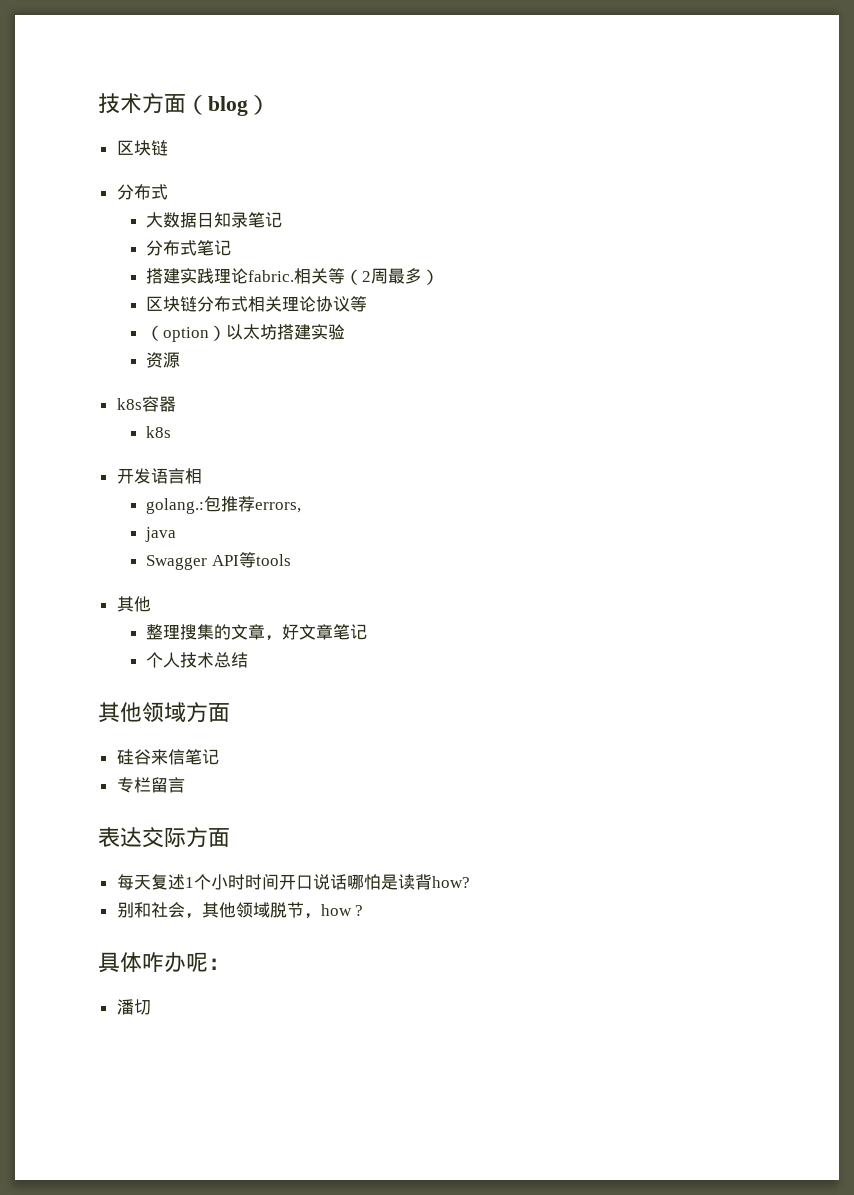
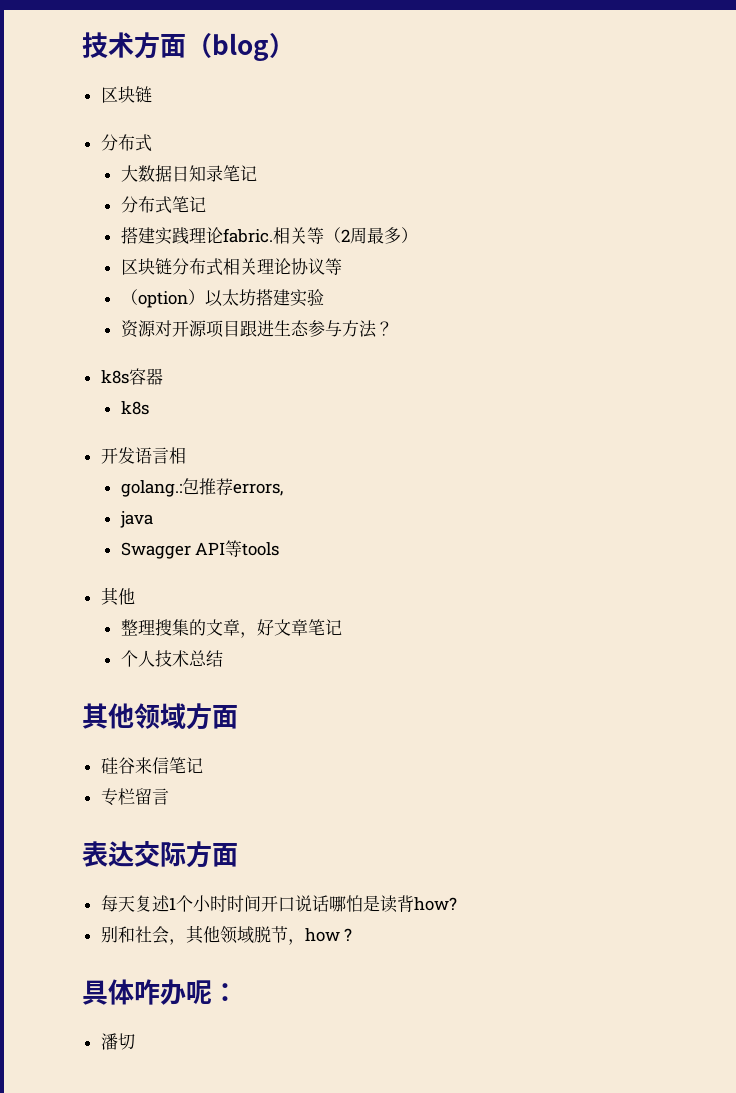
(181, 360) none -> [154,320,393,338] 对开源项目跟进生态参与方法？

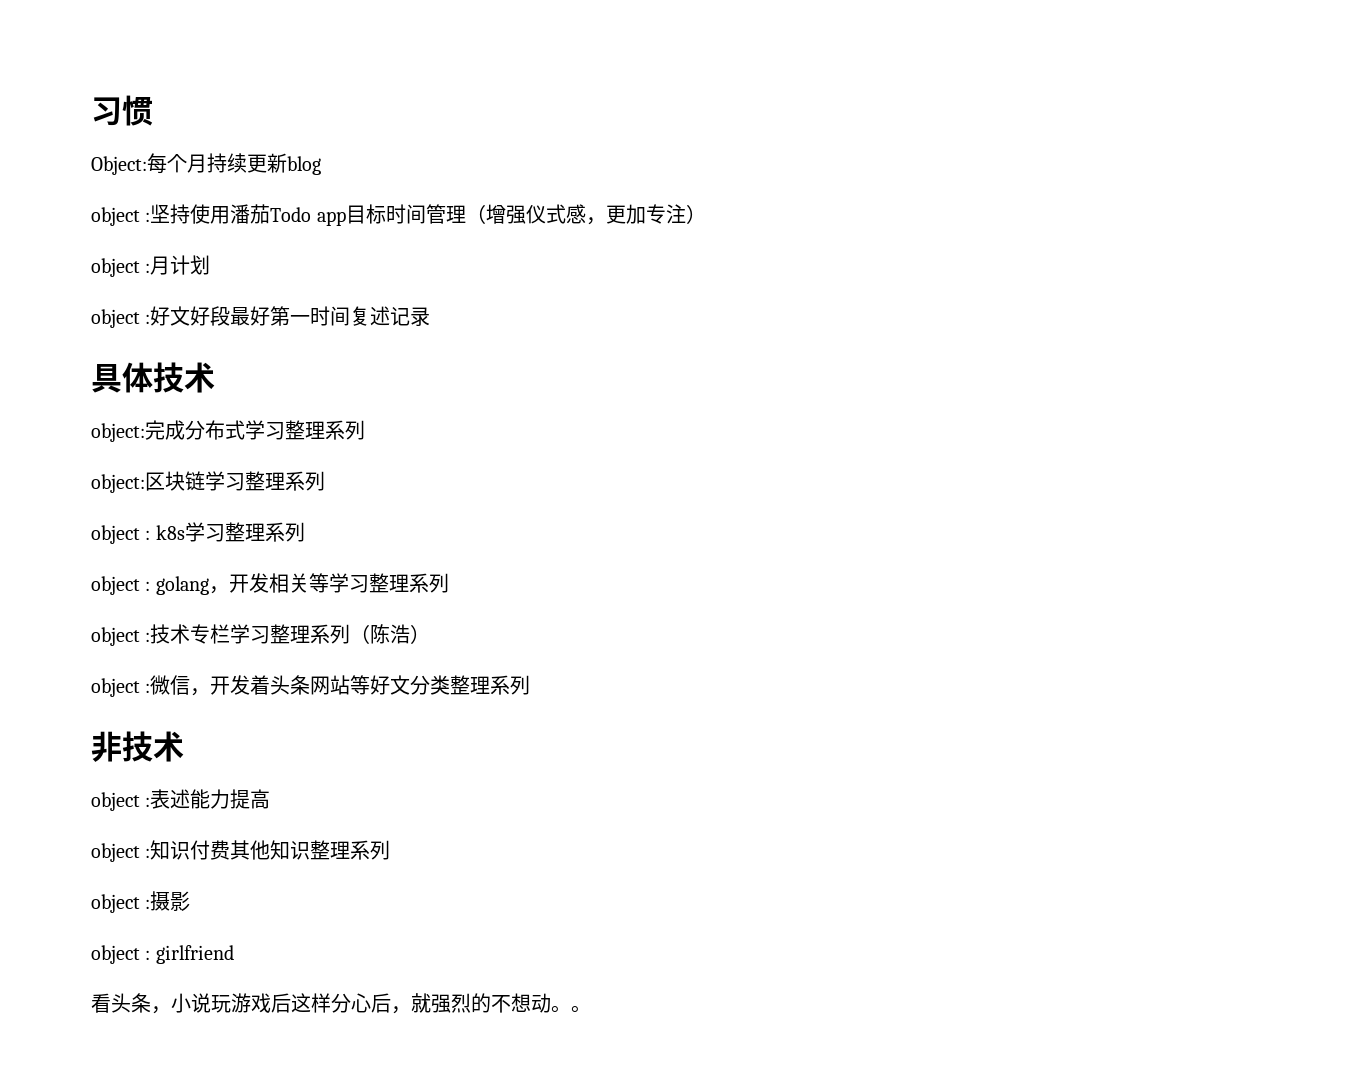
[82,32,295,61] [100,86,152,103] [100,134,152,152] [120,165,257,182] [120,196,206,214] [120,227,418,245] [120,258,342,276] [120,289,324,308] [120,320,393,338] [100,368,163,385] [120,401,149,415] [100,447,186,464] [120,478,283,497] [119,511,153,528] [120,540,280,559] [100,587,135,606] [120,619,342,638] [120,650,223,667] [82,703,238,730] [100,757,203,774] [100,788,169,806] [82,841,238,868] [100,895,457,913] [100,925,353,945] [82,979,238,1005] [100,1033,135,1050] 技术方面（blog） // 区块链 // 分布式 // 大数据日知录笔记 // 分布式笔记 // 搭建实践理论fabric.相关等（2周最多） // 区块链分布式相关理论协议等 // （option）以太坊搭建实验 // 资源对开源项目跟进生态参与方法？ // k8s容器 // k8s // 开发语言相 // golang.:包推荐errors, // java // Swagger API等tools // 其他 // 整理搜集的文章，好文章笔记 // 个人技术总结 // 其他领域方面 // 硅谷来信笔记 // 专栏留言 // 表达交际方面 // 每天复述1个小时时间开口说话哪怕是读背how? // 别和社会，其他领域脱节，how ? // 具体咋办呢： // 潘切 -> [91,95,153,126] [91,153,321,175] [91,204,706,226] [91,255,211,277] [91,306,431,328] [91,362,215,393] [91,420,365,442] [91,471,325,493] [91,522,305,544] [91,573,449,595] [91,624,431,646] [91,675,531,697] [91,731,184,762] [91,789,271,811] [91,840,391,862] [91,891,191,913] [91,945,234,964] [91,993,591,1014] 习惯 // Object:每个月持续更新blog // object :坚持使用潘茄Todo app目标时间管理（增强仪式感，更加专注） // object :月计划 // object :好文好段最好第一时间复述记录 // 具体技术 // object:完成分布式学习整理系列 // object:区块链学习整理系列 // object : k8s学习整理系列 // object : golang，开发相关等学习整理系列 // object :技术专栏学习整理系列（陈浩） // object :微信，开发着头条网站等好文分类整理系列 // 非技术 // object :表述能力提高 // object :知识付费其他知识整理系列 // object :摄影 // object : girlfriend // 看头条，小说玩游戏后这样分心后，就强烈的不想动。。

